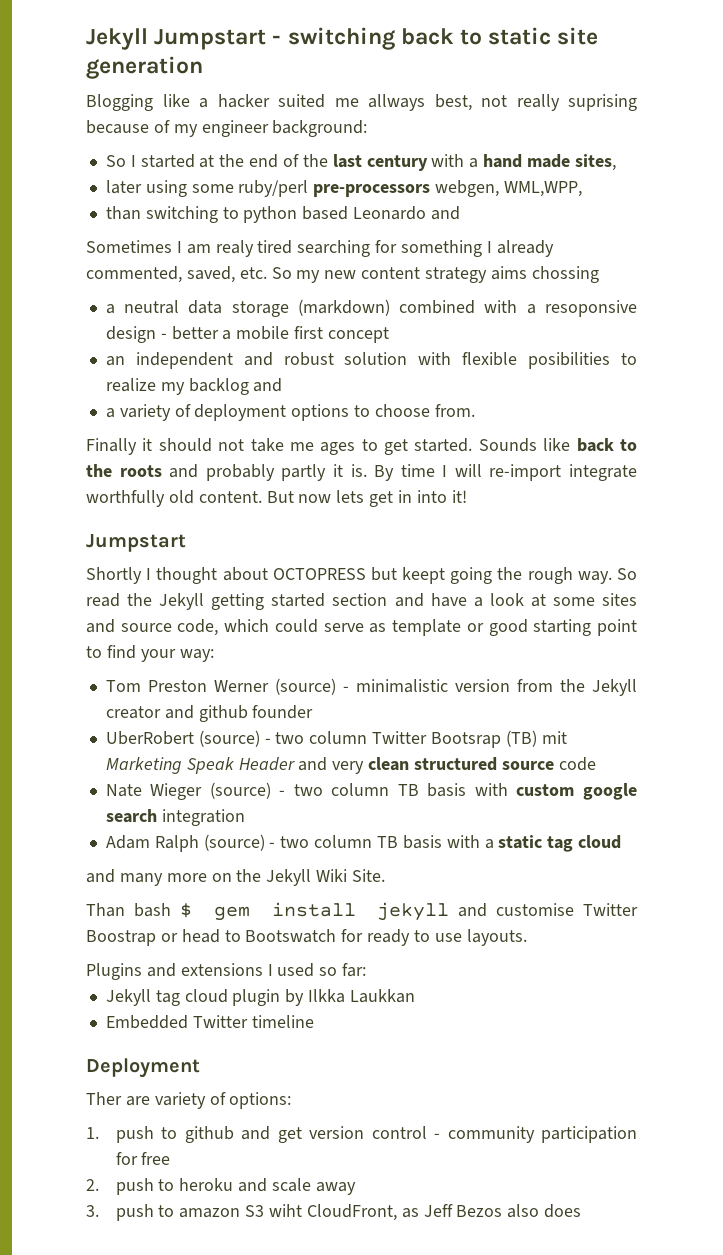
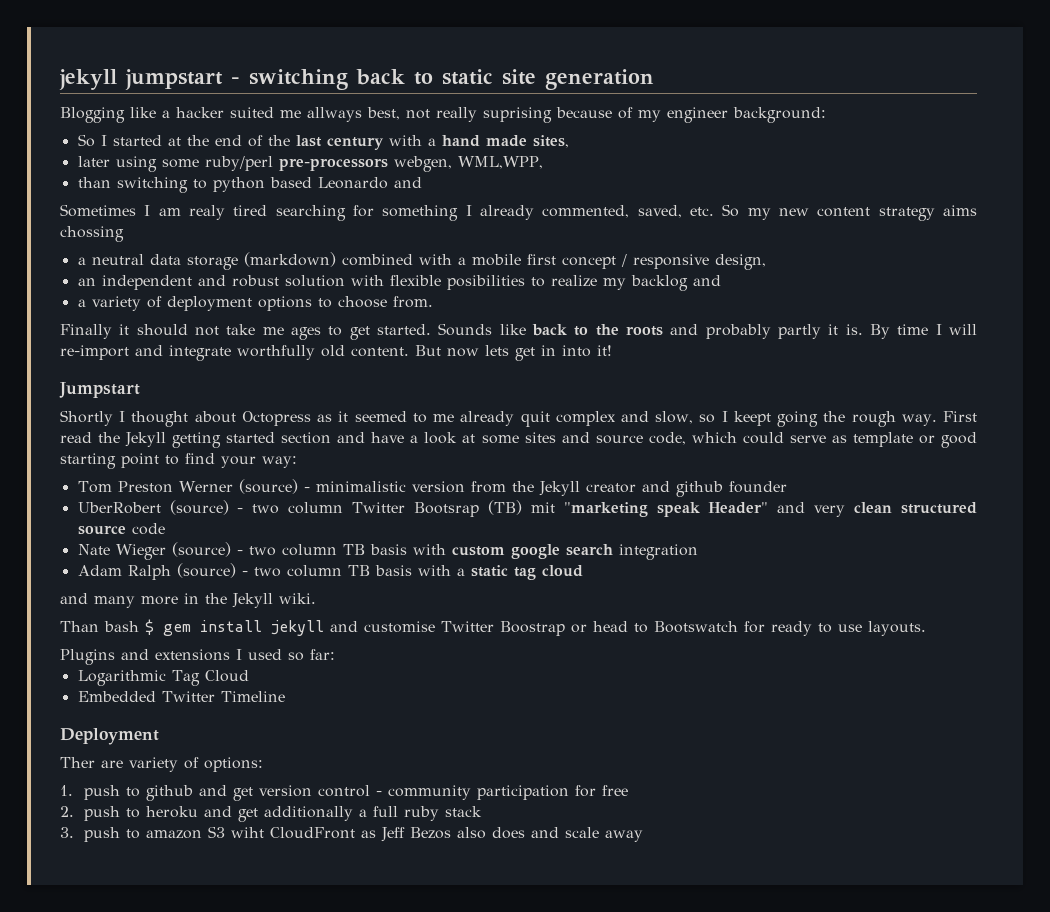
[86,28,267,50] Jekyll Jumpstart -> [59,69,223,90] jekyll jumpstart
[545,300,637,317] [105,326,232,343] resoponsive design - better a -> (466, 261) none
(389, 335) none -> [620,254,766,270] / responsive design,
(562, 472) none -> [135,345,163,356] and
[272,567,397,581] OCTOPRESS but -> [241,411,728,427] Octopress as it seemed to me already quit complex and slow, so I
[617,568,637,580] So -> [942,411,977,422] First
[105,757,295,774] Marketing Speak Header -> [563,502,769,517] "marketing speak Header"
[211,869,386,886] on the Jekyll Wiki Site. -> [184,593,316,608] in the Jekyll wiki.
[105,989,415,1006] Jekyll tag cloud plugin by Ilkka Laukkan -> [77,670,249,686] Logarithmic Tag Cloud
[251,1015,314,1028] timeline -> [220,691,285,702] Timeline
[272,1178,356,1195] scale away -> [238,806,483,822] get additionally a full ruby stack
[306,1204,397,1221] CloudFront, -> [270,827,356,839] CloudFront
(582, 1211) none -> [531,827,644,842] and scale away

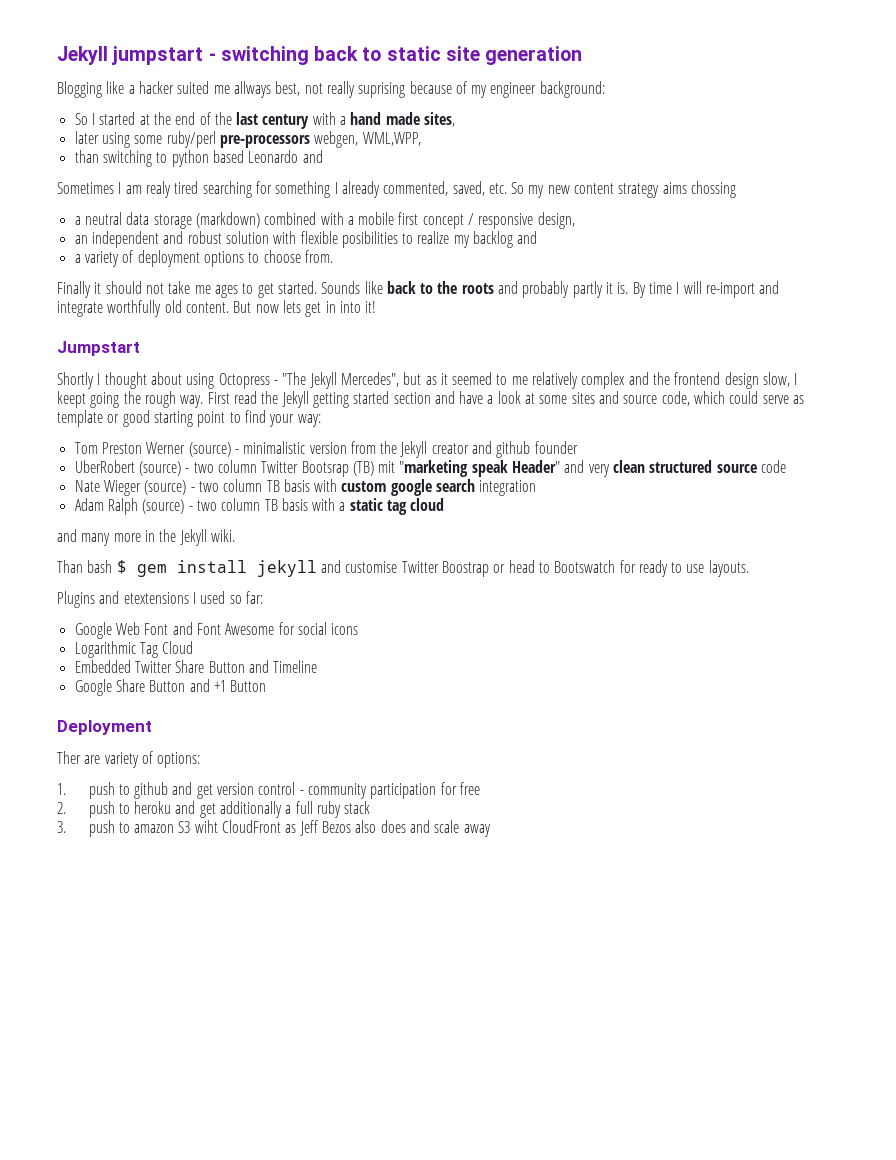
[59,69,117,90] jekyll -> [57,46,108,65] Jekyll
[241,411,311,426] Octopress -> [186,372,422,389] using Octopress - "The Jekyll Mercedes", but
[460,411,716,427] already quit complex and slow, so -> [532,372,791,389] relatively complex and the frontend design slow,
[155,649,230,661] extensions -> [123,592,189,604] etextensions
(335, 654) none -> [74,622,359,639] // Google Web Font and Font Awesome for social icons
[220,691,285,702] Timeline -> [175,660,318,673] [74,679,267,696] Share Button and Timeline // Google Share Button and +1 Button

